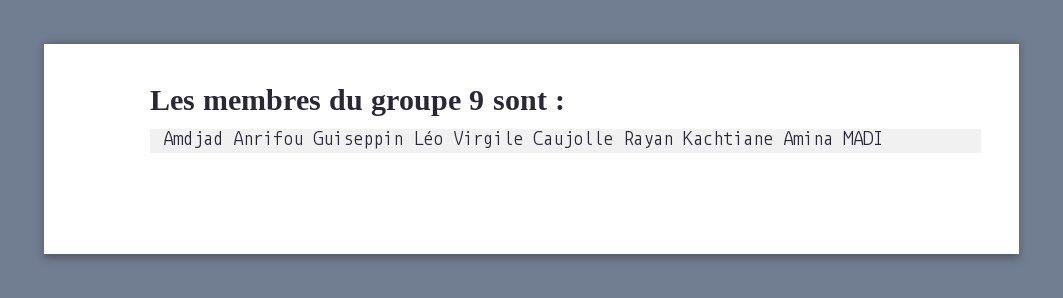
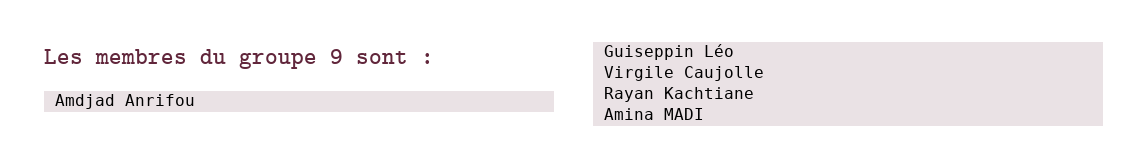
(303, 138) none -> (196, 100) //
(443, 138) none -> (735, 50) //
(613, 139) none -> (765, 73) //
(773, 138) none -> (755, 93) //

